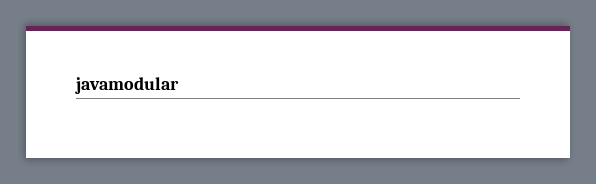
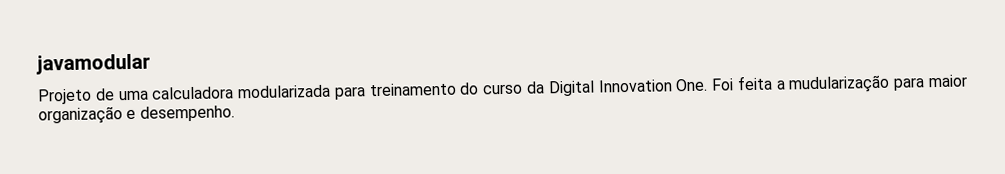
(179, 85) none -> [37,74,969,105] [38,105,235,125] // Projeto de uma calculadora modularizada para treinamento do curso da Digital Innovation One. Foi feita a mudularização para maior organização e desempenho.

